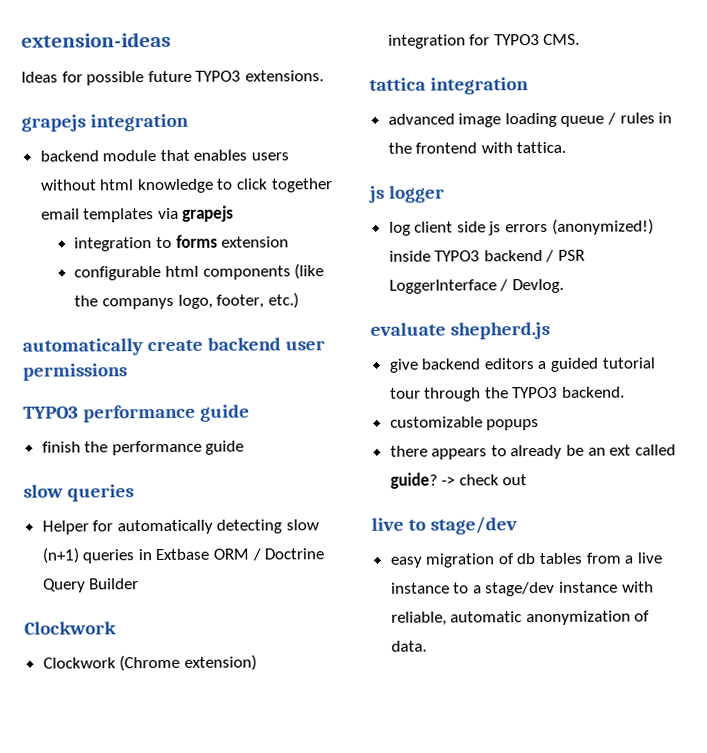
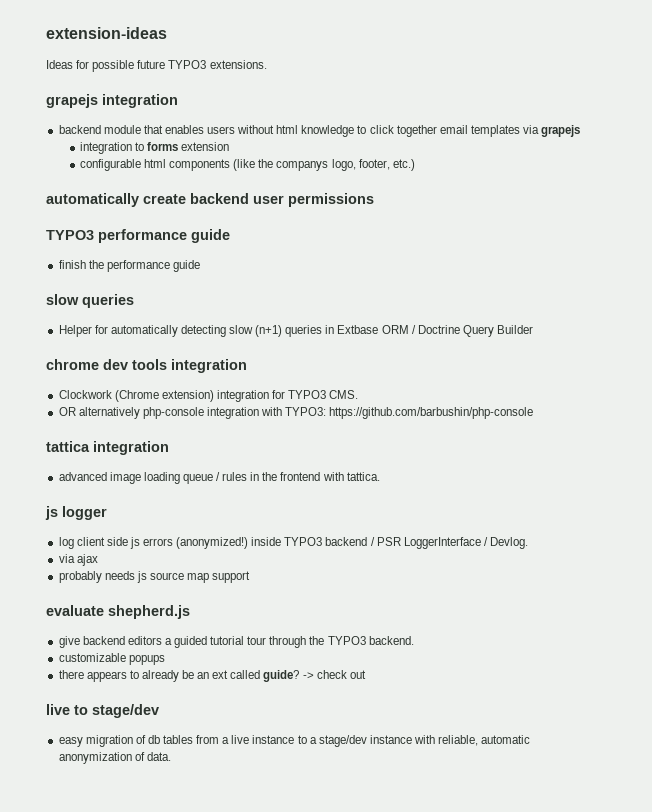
[24,621,117,635] Clockwork -> [46,359,247,373] chrome dev tools integration
(581, 39) none -> [58,407,534,419] // OR alternatively php-console integration with TYPO3: https://github.com/barbushin/php-console
(564, 286) none -> [58,554,98,566] [58,571,251,583] // via ajax // probably needs js source map support

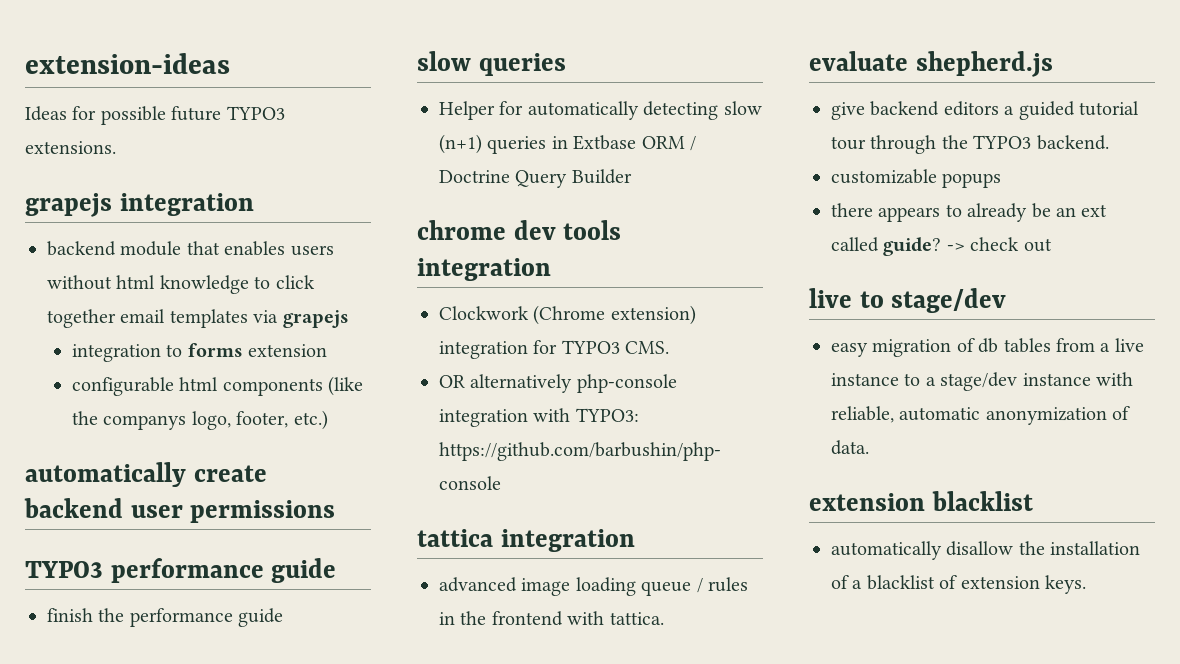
[45,506,107,520] [58,537,529,549] [58,554,98,566] [58,571,251,583] // js logger // log client side js errors (anonymized!) inside TYPO3 backend / PSR LoggerInterface / Devlog. // via ajax // probably needs js source map support -> (664, 618) none
(171, 756) none -> [809,491,1033,511] [831,541,1141,560] [831,575,1086,594] // extension blacklist // automatically disallow the installation of a blacklist of extension keys.

